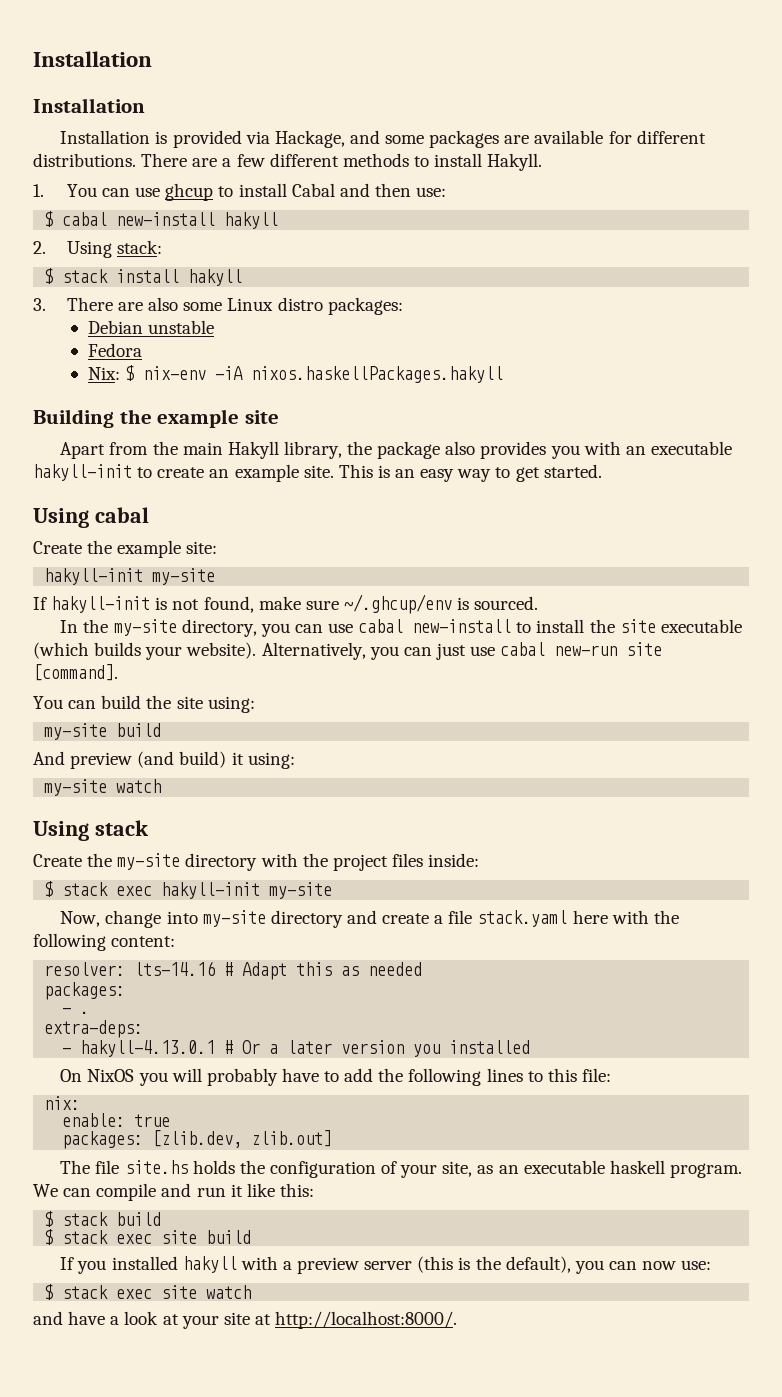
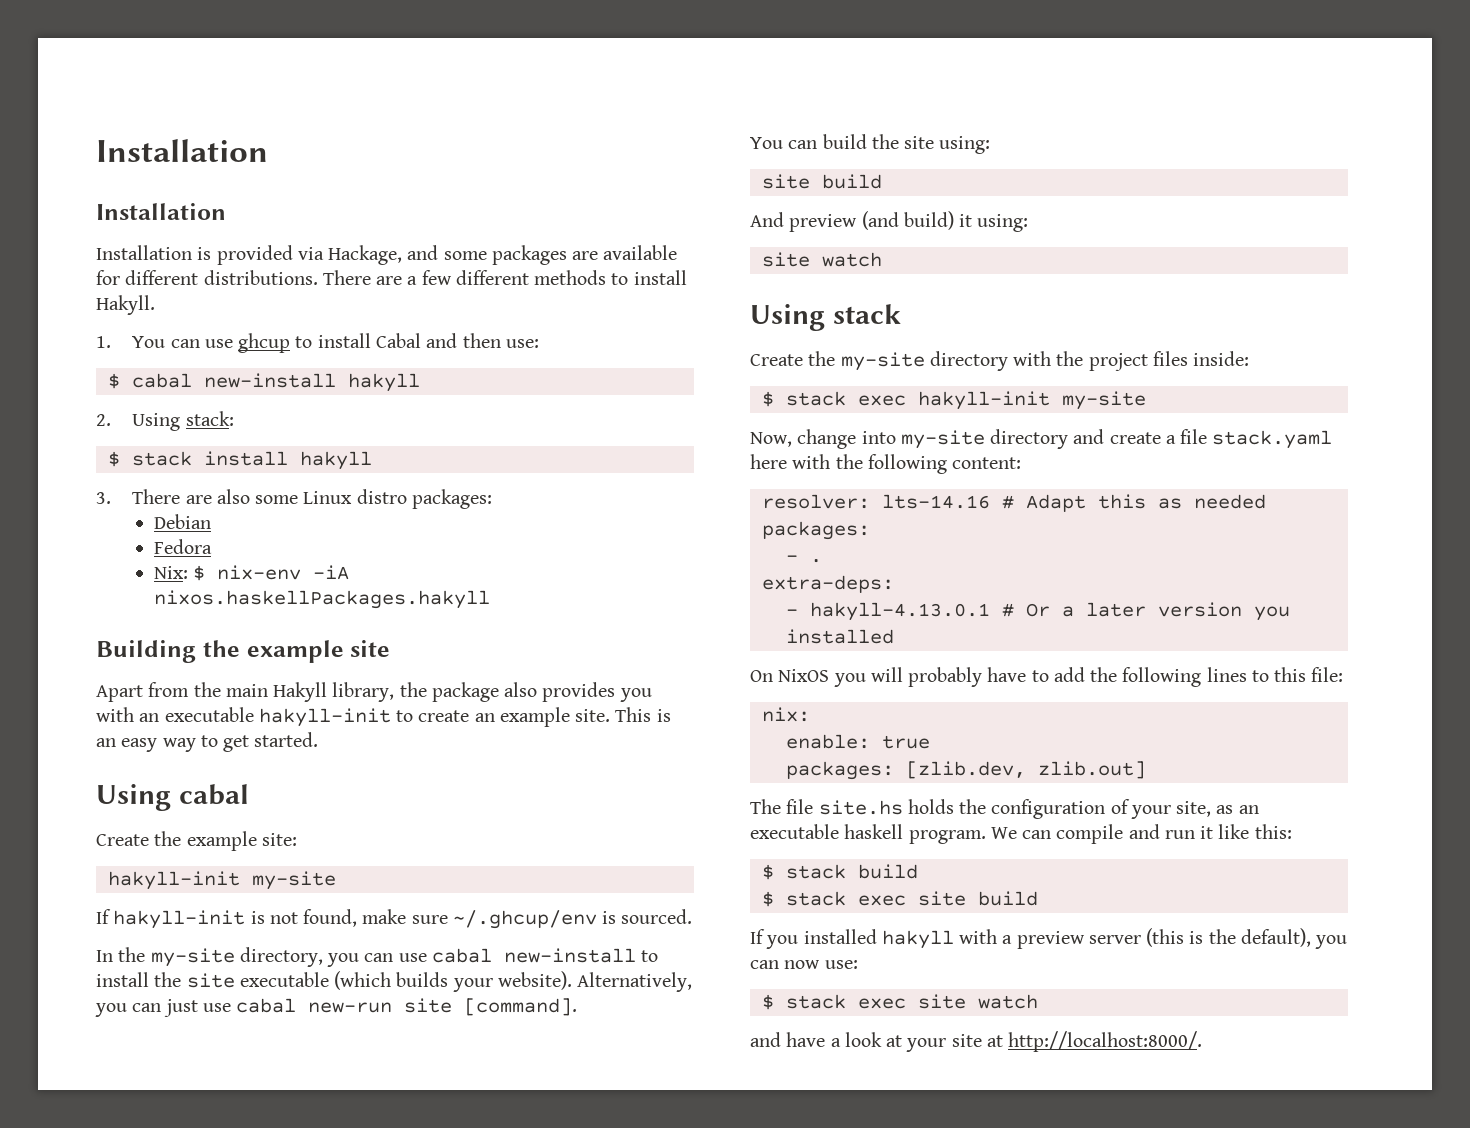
[147,320,214,334] unstable -> (211, 521) none
[44,723,108,740] my-site -> [761,174,810,189] site
[44,779,108,796] my-site -> [761,252,810,267] site

